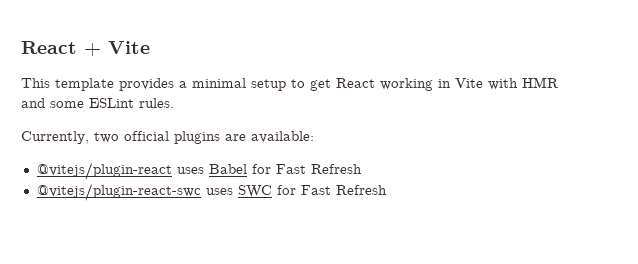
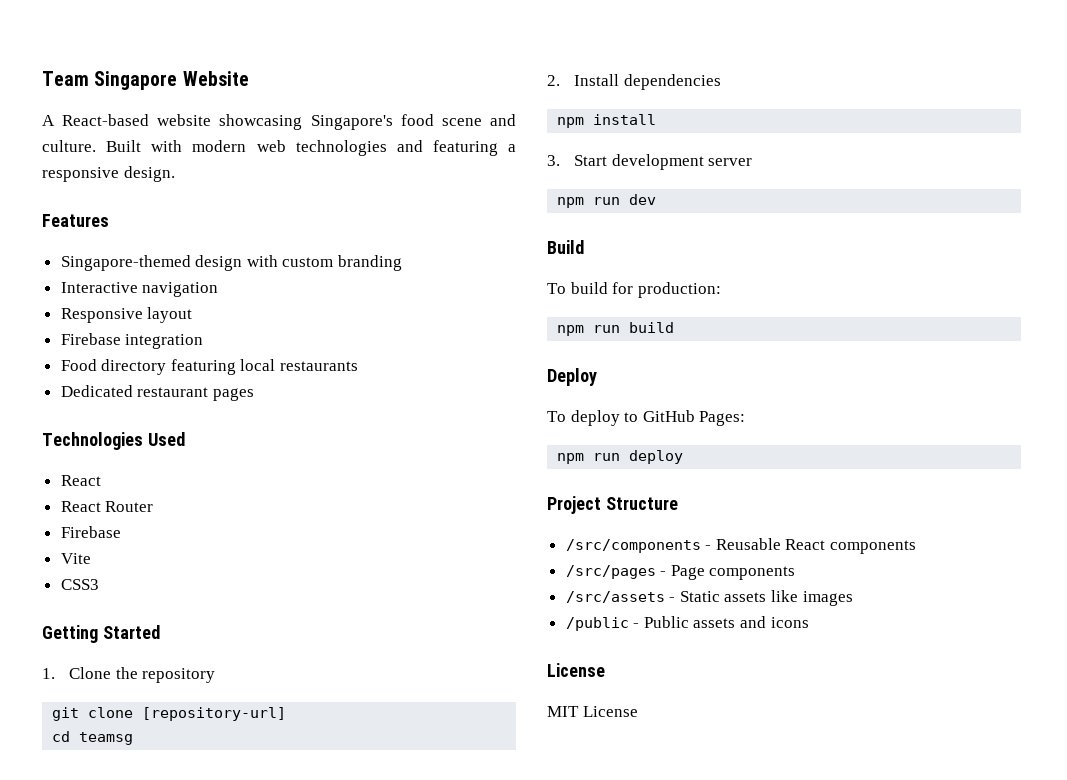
[21,41,150,56] [21,77,558,91] [21,98,174,108] [21,131,314,144] [36,162,362,180] [36,183,387,201] React + Vite // This template provides a minimal setup to get React working in Vite with HMR and some ESLint rules. // Currently, two official plugins are available: // @vitejs/plugin-react uses Babel for Fast Refresh // @vitejs/plugin-react-swc uses SWC for Fast Refresh -> [42,71,249,90] [42,114,517,130] [42,140,516,156] [42,166,175,182] [42,214,109,227] [60,255,403,271] [60,282,219,297] [60,307,193,323] [60,333,204,349] [60,359,359,375] [60,385,254,401] [42,432,185,450] [60,475,101,486] [60,501,154,512] [60,526,121,538] [60,553,91,564] [60,579,99,590] [42,625,160,643] [42,667,216,683] [52,707,287,721] [52,731,134,745] [547,74,721,90] [557,114,657,128] [547,154,753,170] [557,194,657,208] [547,240,584,254] [547,282,721,298] [557,322,675,336] [547,368,597,386] [547,410,746,426] [557,450,684,464] [547,496,678,514] [565,538,917,554] [565,565,796,580] [565,590,853,606] [565,616,809,631] [547,663,605,677] [547,706,638,717] Team Singapore Website // A React-based website showcasing Singapore's food scene and culture. Built with modern web technologies and featuring a responsive design. // Features // Singapore-themed design with custom branding // Interactive navigation // Responsive layout // Firebase integration // Food directory featuring local restaurants // Dedicated restaurant pages // Technologies Used // React // React Router // Firebase // Vite // CSS3 // Getting Started // 1. Clone the repository // git clone [repository-url] // cd teamsg // 2. Install dependencies // npm install // 3. Start development server // npm run dev // Build // To build for production: // npm run build // Deploy // To deploy to GitHub Pages: // npm run deploy // Project Structure // /src/components - Reusable React components // /src/pages - Page components // /src/assets - Static assets like images // /public - Public assets and icons // License // MIT License

